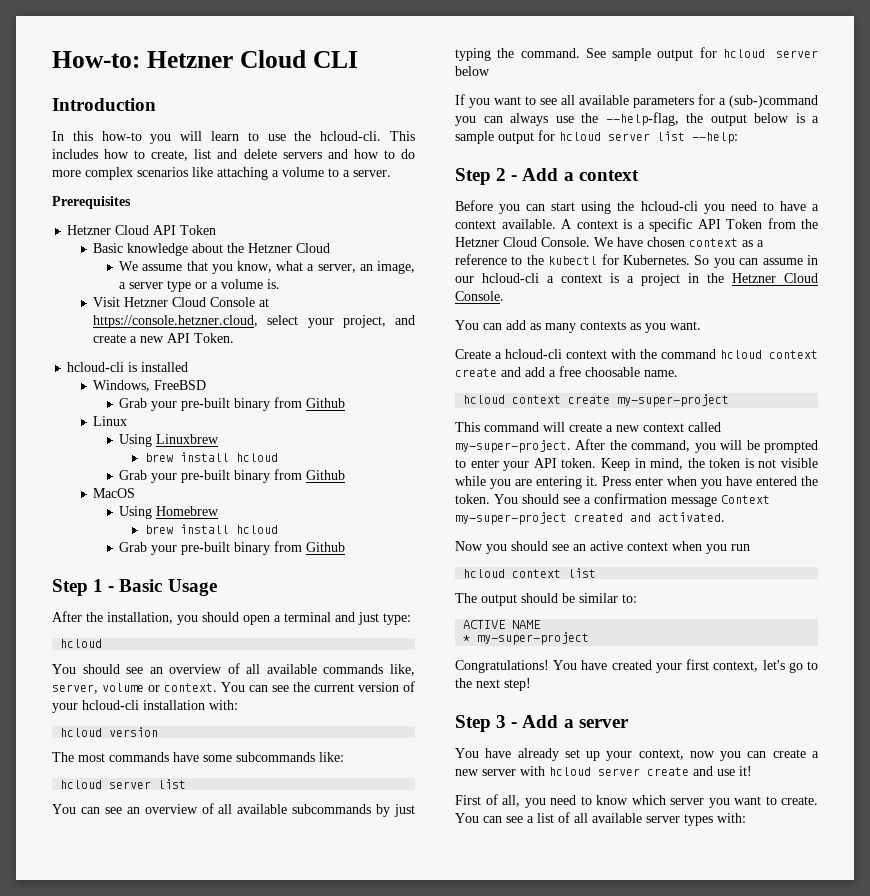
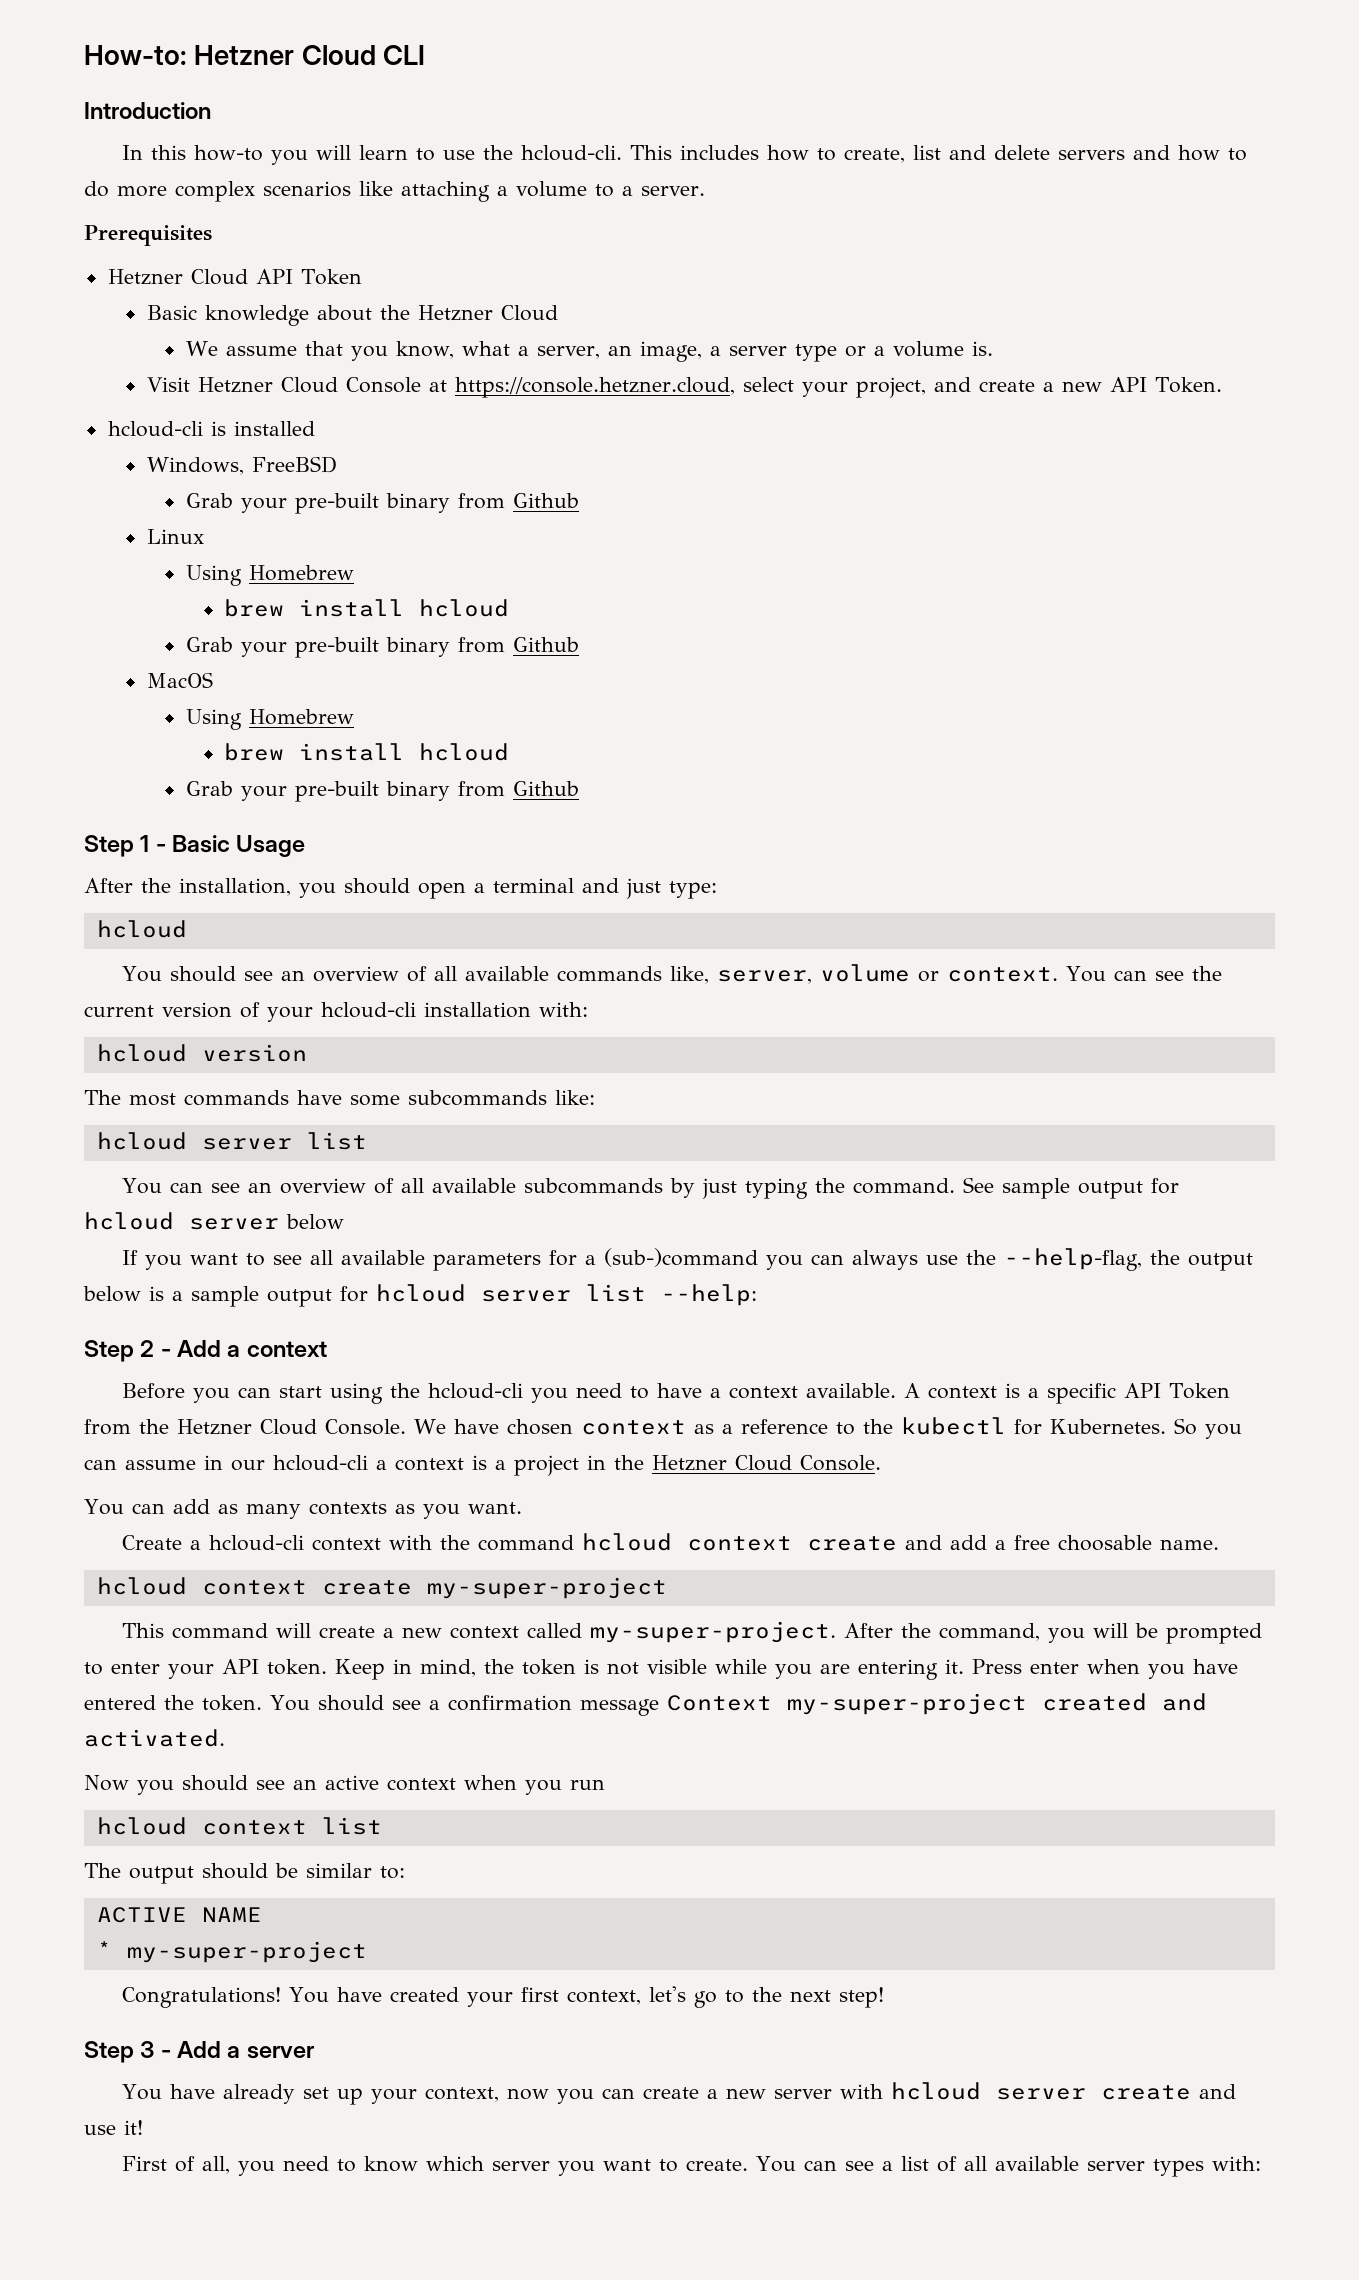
[156,434,220,444] Linuxbrew -> [248,565,354,581] Homebrew

